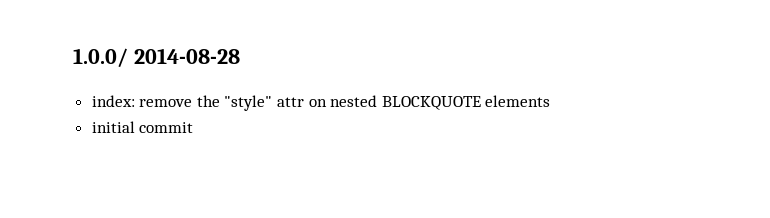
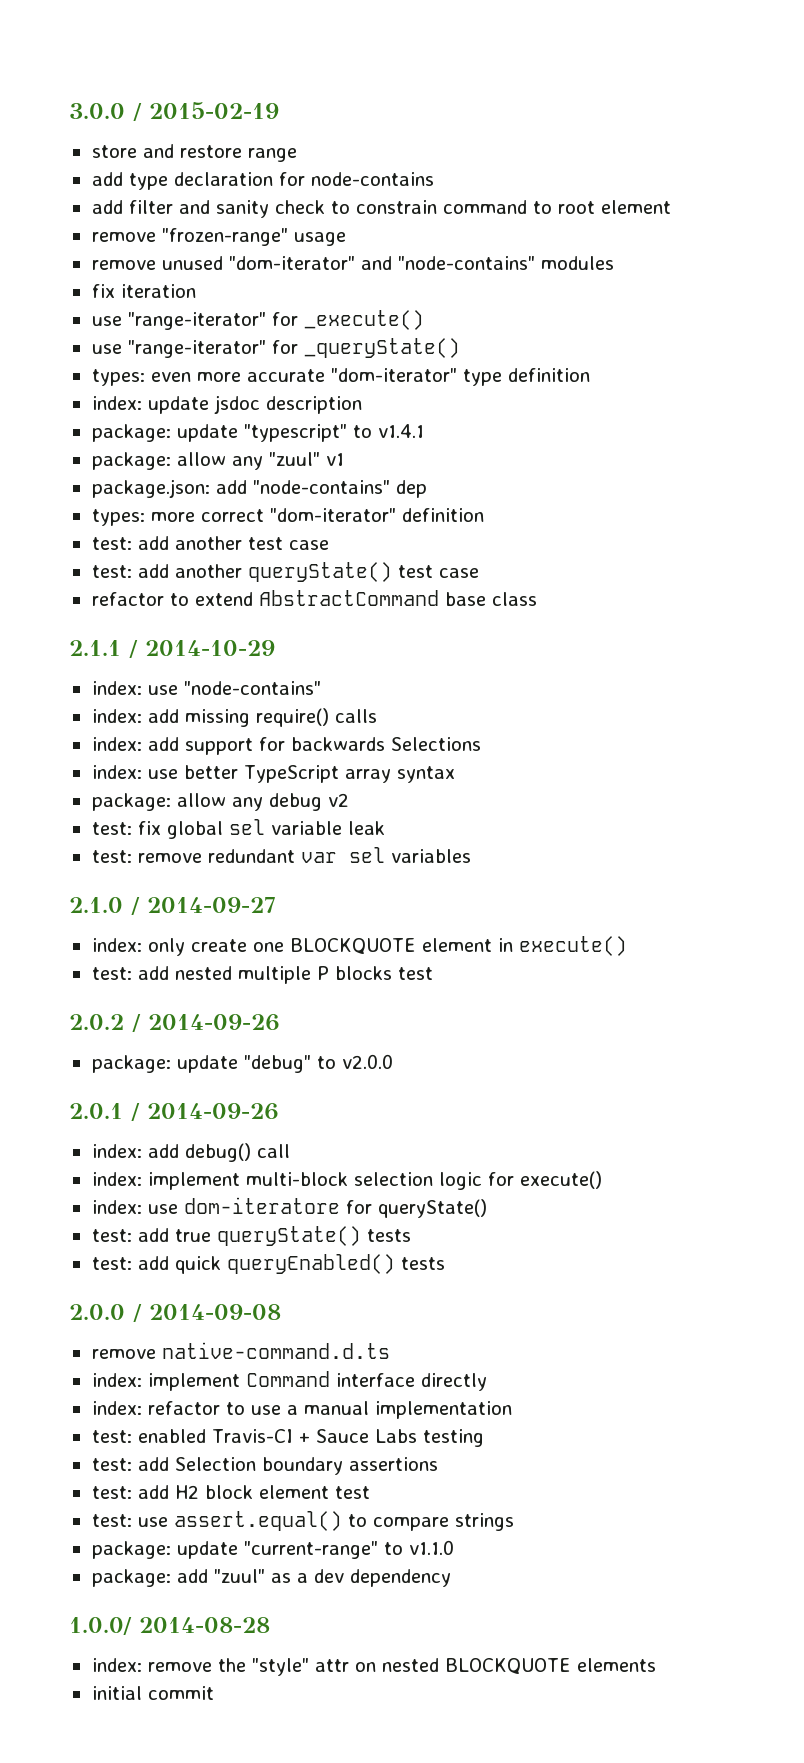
(73, 58) none -> [69,102,279,121] [91,144,297,162] [91,172,434,190] [91,200,671,218] [91,228,346,246] [91,256,614,270] [91,284,196,298] [91,310,424,330] [91,338,460,358] [91,368,590,386] [91,395,362,414] [91,424,424,442] [91,452,344,470] [91,479,427,498] [91,508,484,526] [91,536,329,550] [91,562,479,582] [91,590,537,606] [69,640,275,658] [91,681,321,695] [91,708,377,727] [91,737,481,755] [91,765,455,783] [91,793,349,811] [91,819,385,839] [91,847,471,863] [69,897,276,915] [91,936,627,956] [91,966,433,984] [69,1014,280,1032] [91,1054,393,1073] [69,1103,279,1121] [91,1143,290,1162] [91,1171,602,1190] [91,1197,487,1218] [91,1226,411,1246] [91,1254,445,1274] [69,1304,281,1322] [91,1342,390,1359] [91,1371,487,1391] [91,1401,512,1419] [91,1429,484,1447] [91,1457,438,1475] [91,1485,370,1499] [91,1511,514,1531] [91,1540,454,1559] [91,1569,451,1587] 3.0.0 / 2015-02-19 // store and restore range // add type declaration for node-contains // add filter and sanity check to constrain command to root element // remove "frozen-range" usage // remove unused "dom-iterator" and "node-contains" modules // fix iteration // use "range-iterator" for _execute() // use "range-iterator" for _queryState() // types: even more accurate "dom-iterator" type definition // index: update jsdoc description // package: update "typescript" to v1.4.1 // package: allow any "zuul" v1 // package.json: add "node-contains" dep // types: more correct "dom-iterator" definition // test: add another test case // test: add another queryState() test case // refactor to extend AbstractCommand base class // 2.1.1 / 2014-10-29 // index: use "node-contains" // index: add missing require() calls // index: add support for backwards Selections // index: use better TypeScript array syntax // package: allow any debug v2 // test: fix global sel variable leak // test: remove redundant var sel variables // 2.1.0 / 2014-09-27 // index: only create one BLOCKQUOTE element in execute() // test: add nested multiple P blocks test // 2.0.2 / 2014-09-26 // package: update "debug" to v2.0.0 // 2.0.1 / 2014-09-26 // index: add debug() call // index: implement multi-block selection logic for execute() // index: use dom-iteratore for queryState() // test: add true queryState() tests // test: add quick queryEnabled() tests // 2.0.0 / 2014-09-08 // remove native-command.d.ts // index: implement Command interface directly // index: refactor to use a manual implementation // test: enabled Travis-CI + Sauce Labs testing // test: add Selection boundary assertions // test: add H2 block element test // test: use assert.equal() to compare strings // package: update "current-range" to v1.1.0 // package: add "zuul" as a dev dependency //

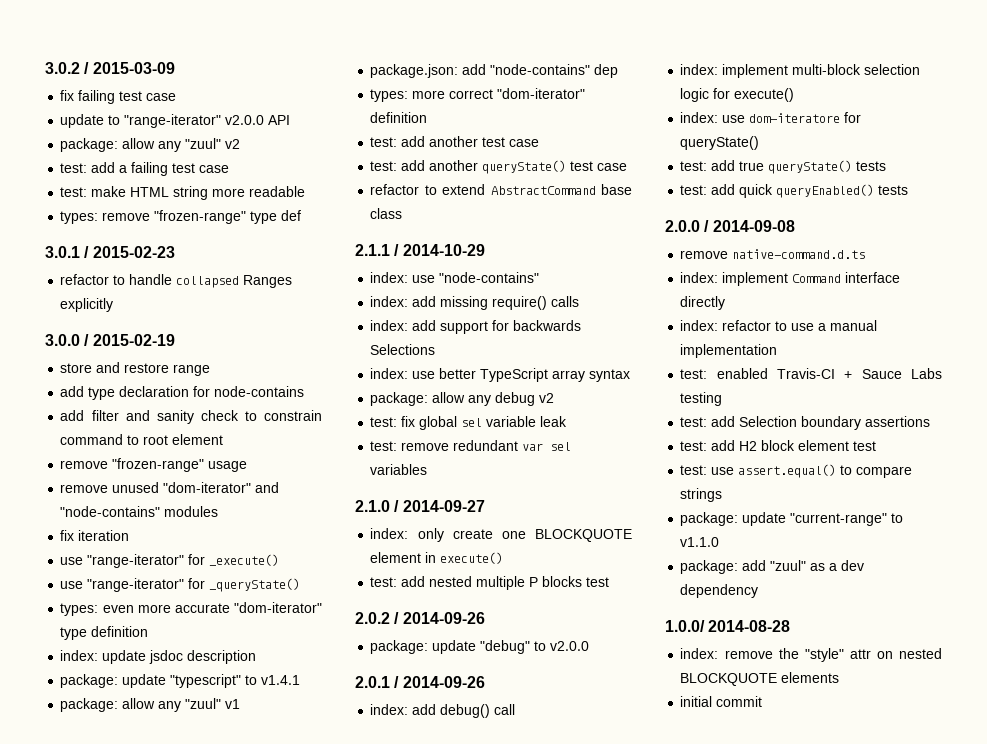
(69, 111) none -> [45,62,175,74] [60,90,177,104] [60,114,291,128] [60,138,241,152] [60,162,230,176] [60,186,306,200] [60,210,302,224] [45,246,175,258] [60,274,293,288] [60,298,114,312] 3.0.2 / 2015-03-09 // fix failing test case // update to "range-iterator" v2.0.0 API // package: allow any "zuul" v2 // test: add a failing test case // test: make HTML string more readable // types: remove "frozen-range" type def // 3.0.1 / 2015-02-23 // refactor to handle collapsed Ranges explicitly //

